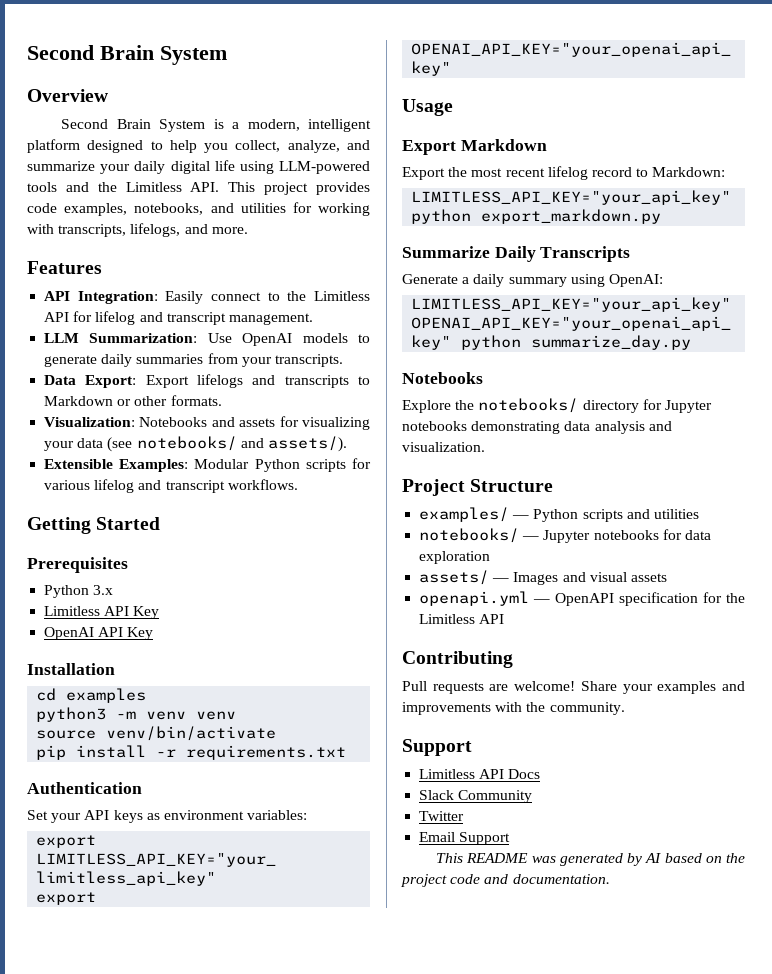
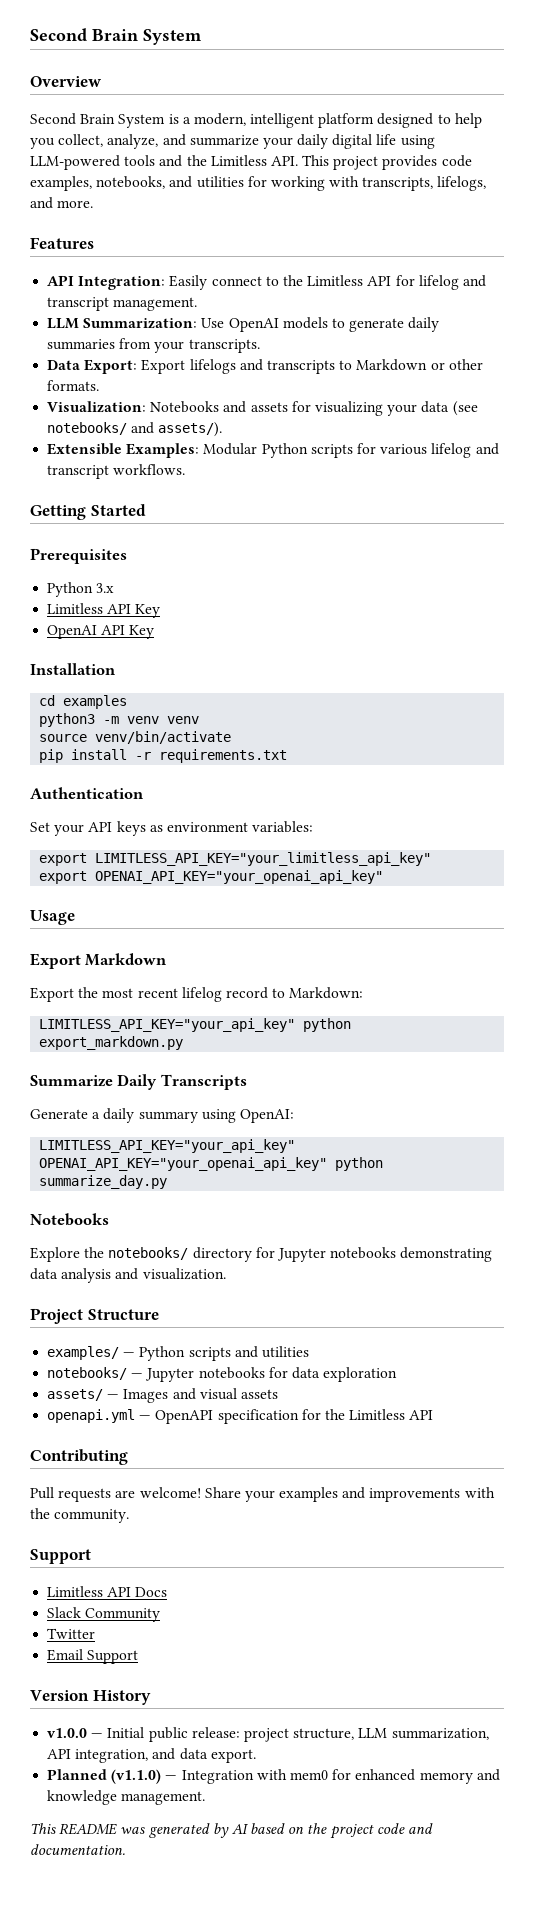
(511, 838) none -> [30,1690,151,1705] [47,1727,489,1742] [47,1748,256,1763] [47,1769,500,1784] [47,1790,206,1805] // Version History // v1.0.0 — Initial public release: project structure, LLM summarization, API integration, and data export. // Planned (v1.1.0) — Integration with mem0 for enhanced memory and knowledge management.

